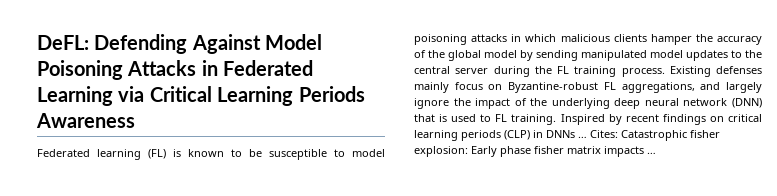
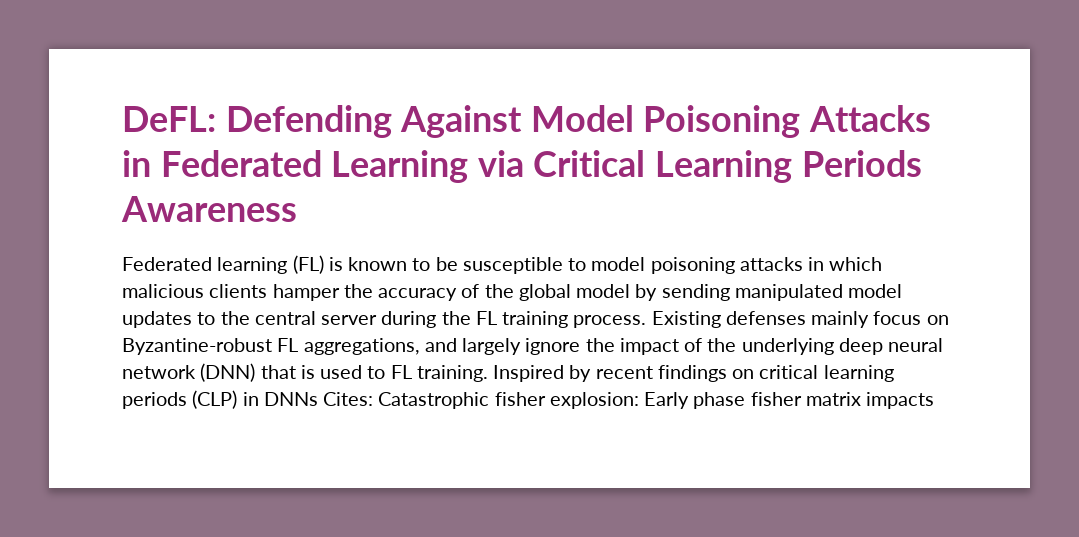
[578,136,587,138] … -> (318, 399) none
[647,152,656,154] … -> (935, 400) none

